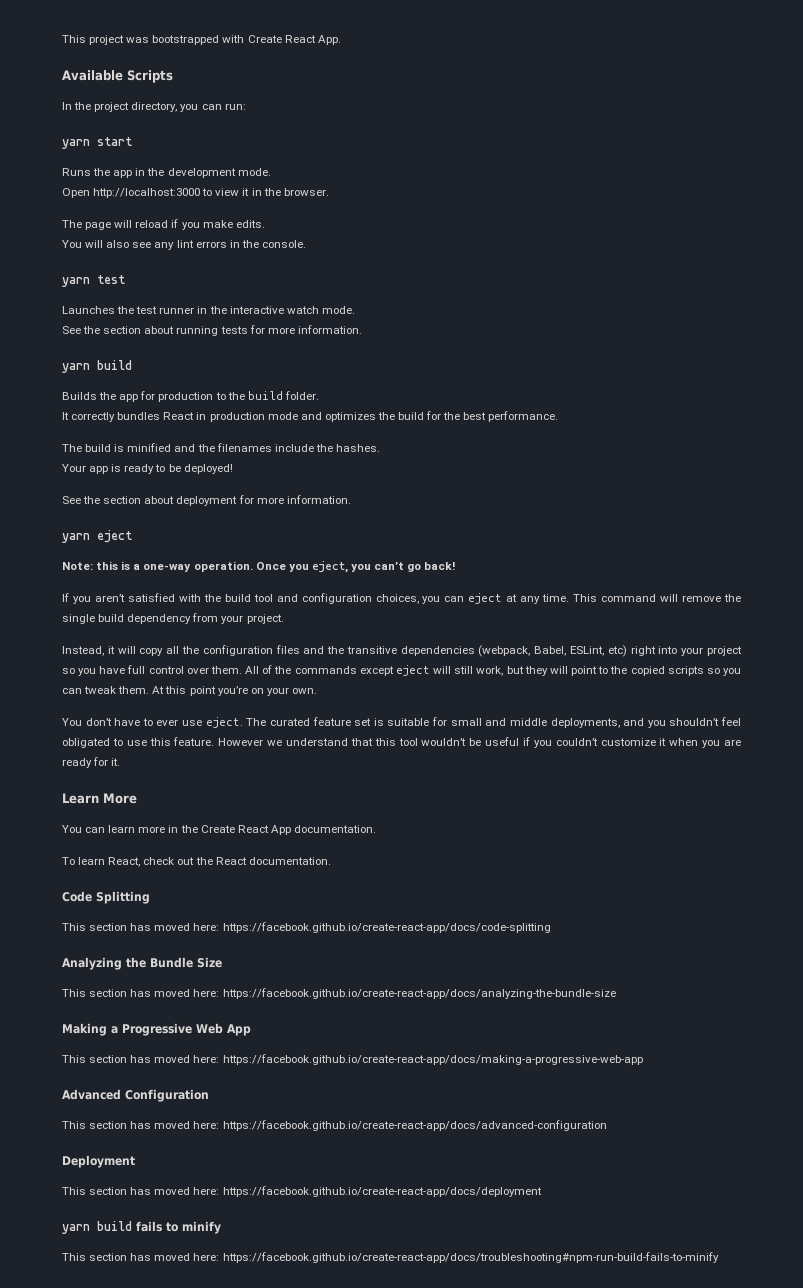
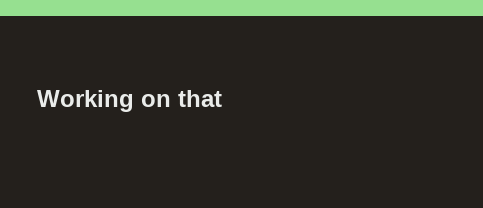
[62,35,341,45] [62,70,173,83] [62,102,246,112] [62,137,132,149] [62,168,271,178] [62,188,329,198] [62,219,265,230] [62,240,306,250] [62,275,125,287] [62,306,355,314] [62,325,362,336] [62,360,132,373] [62,391,319,402] [62,411,559,422] [62,443,380,452] [62,464,233,474] [62,495,351,506] [62,530,132,543] [62,561,456,573] [62,593,742,604] [62,613,284,624] [62,645,742,657] [62,665,741,676] [62,686,317,696] [62,717,741,728] [62,737,741,748] [62,757,121,768] [62,793,137,804] [62,825,376,835] [62,857,331,867] [62,891,150,904] [62,922,551,933] [62,957,222,970] [62,988,616,999] [62,1023,251,1036] [62,1054,643,1065] [62,1089,209,1102] [62,1120,607,1131] [62,1155,135,1168] [62,1186,542,1197] [62,1221,221,1234] [62,1252,719,1263] This project was bootstrapped with Create React App. // Available Scripts // In the project directory, you can run: // yarn start // Runs the app in the development mode. // Open http://localhost:3000 to view it in the browser. // The page will reload if you make edits. // You will also see any lint errors in the console. // yarn test // Launches the test runner in the interactive watch mode. // See the section about running tests for more information. // yarn build // Builds the app for production to the build folder. // It correctly bundles React in production mode and optimizes the build for the best performance. // The build is minified and the filenames include the hashes. // Your app is ready to be deployed! // See the section about deployment for more information. // yarn eject // Note: this is a one-way operation. Once you eject, you can’t go back! // If you aren’t satisfied with the build tool and configuration choices, you can eject at any time. This command will remove the single build dependency from your project. // Instead, it will copy all the configuration files and the transitive dependencies (webpack, Babel, ESLint, etc) right into your project so you have full control over them. All of the commands except eject will still work, but they will point to the copied scripts so you can tweak them. At this point you’re on your own. // You don’t have to ever use eject. The curated feature set is suitable for small and middle deployments, and you shouldn’t feel obligated to use this feature. However we understand that this tool wouldn’t be useful if you couldn’t customize it when you are ready for it. // Learn More // You can learn more in the Create React App documentation. // To learn React, check out the React documentation. // Code Splitting // This section has moved here: https://facebook.github.io/create-react-app/docs/code-splitting // Analyzing the Bundle Size // This section has moved here: https://facebook.github.io/create-react-app/docs/analyzing-the-bundle-size // Making a Progressive Web App // This section has moved here: https://facebook.github.io/create-react-app/docs/making-a-progressive-web-app // Advanced Configuration // This section has moved here: https://facebook.github.io/create-react-app/docs/advanced-configuration // Deployment // This section has moved here: https://facebook.github.io/create-react-app/docs/deployment // yarn build fails to minify // This section has moved here: https://facebook.github.io/create-react-app/docs/troubleshooting#npm-run-build-fails-to-minify -> [37,90,222,112] Working on that

